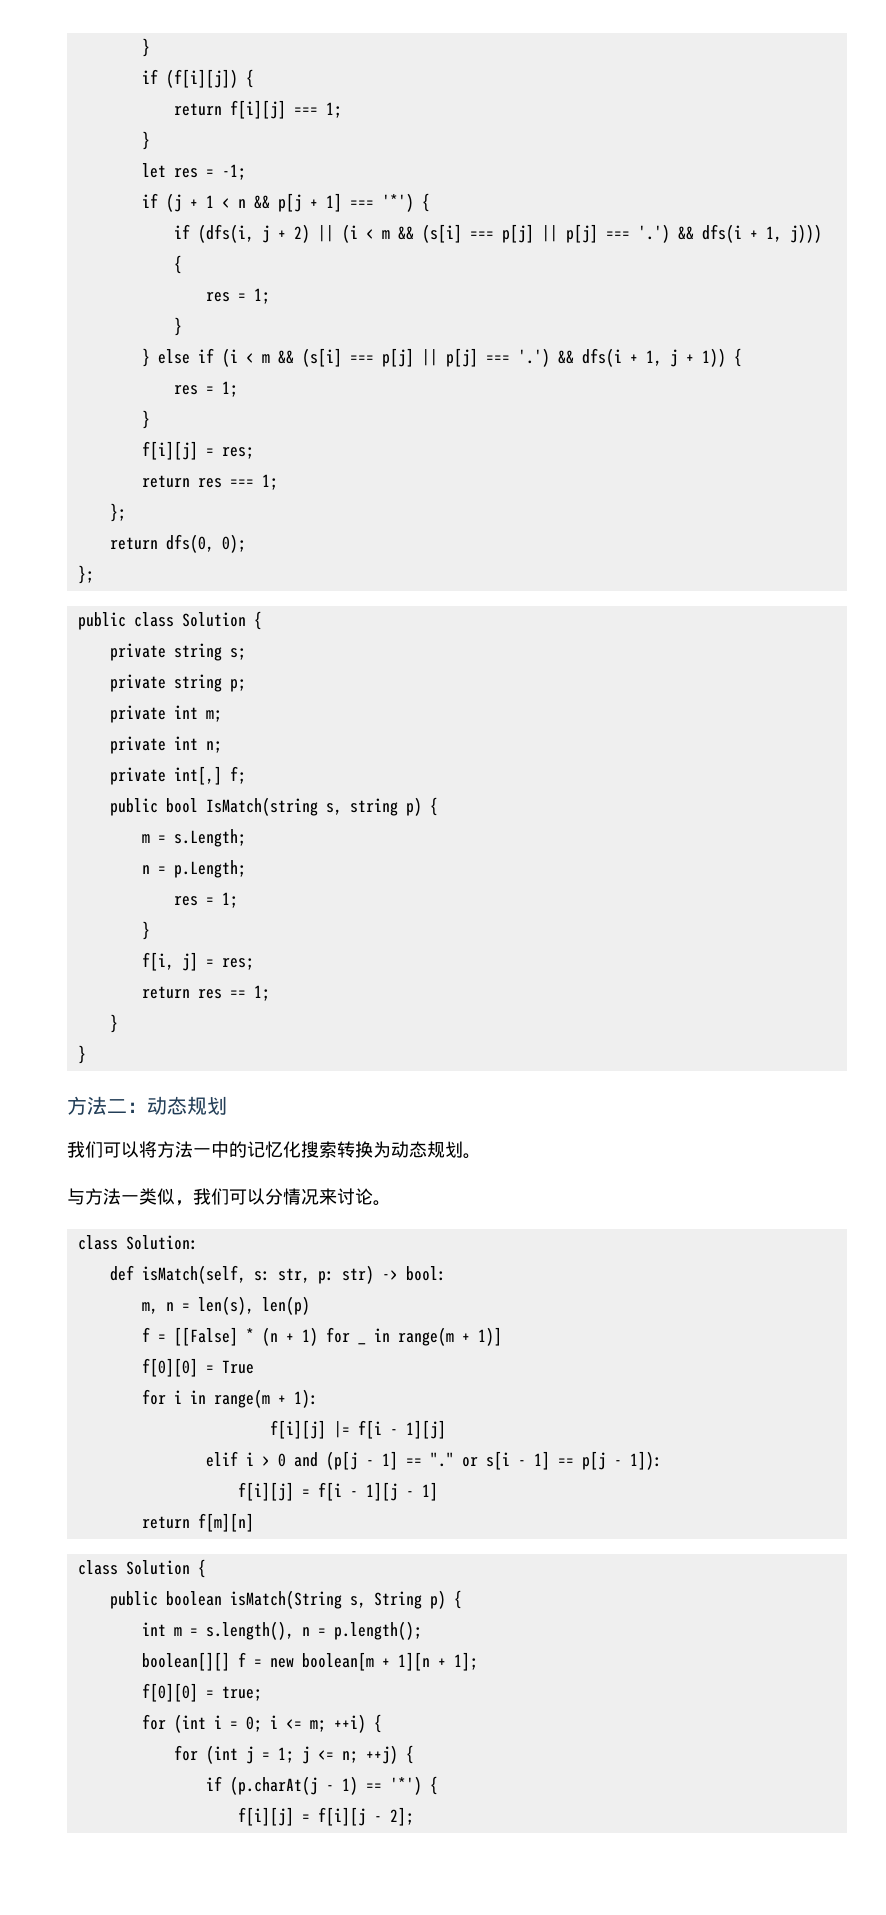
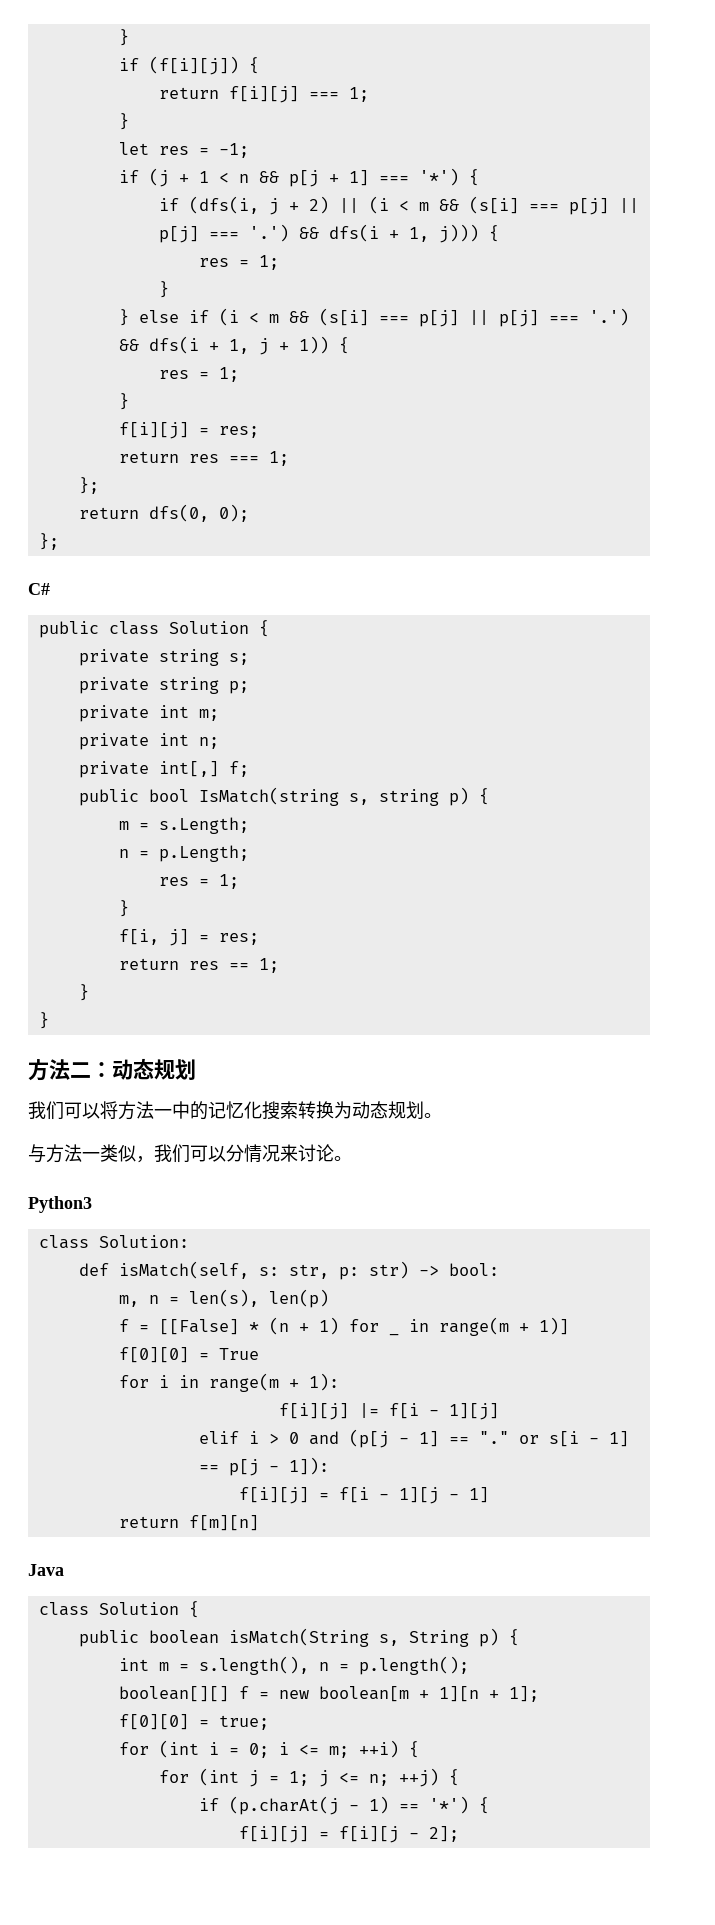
(94, 574) none -> [28,583,50,595] // C#
(391, 1203) none -> [28,1196,92,1213] // Python3
(254, 1522) none -> [28,1564,64,1576] // Java

